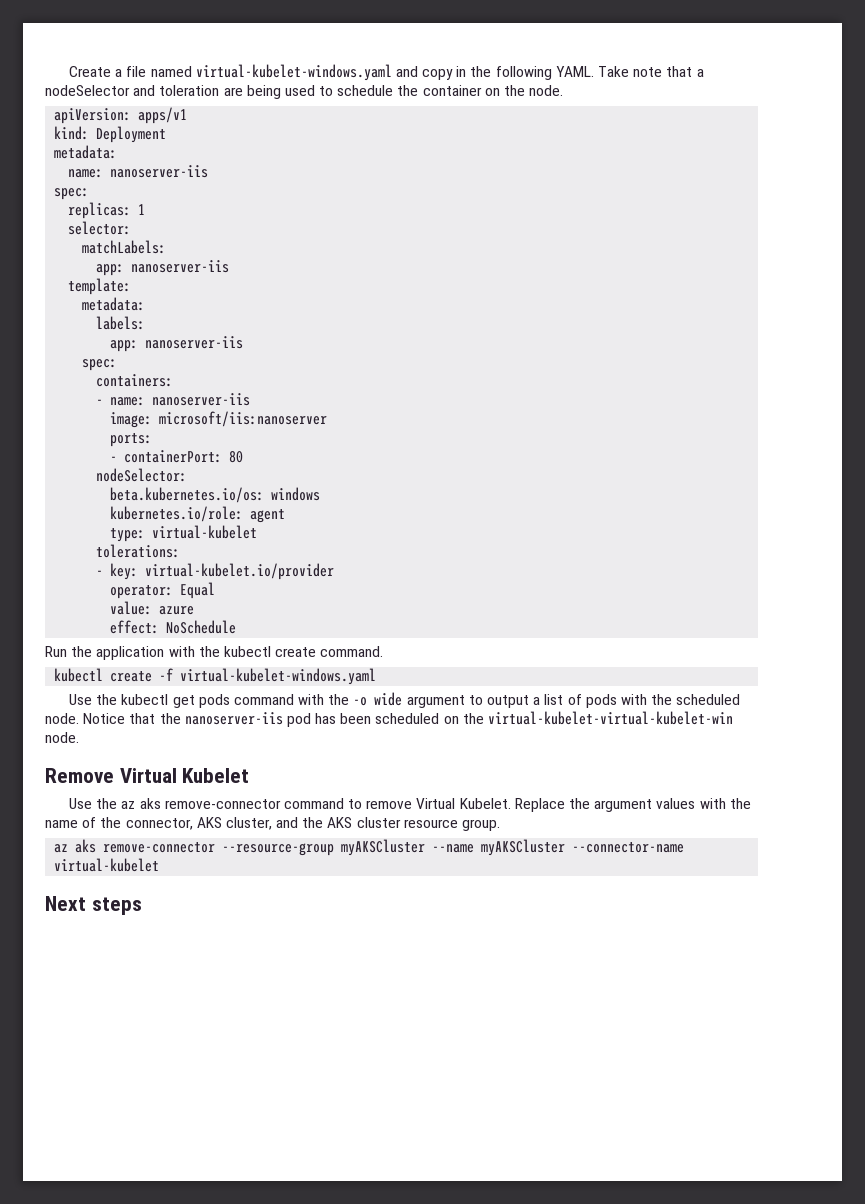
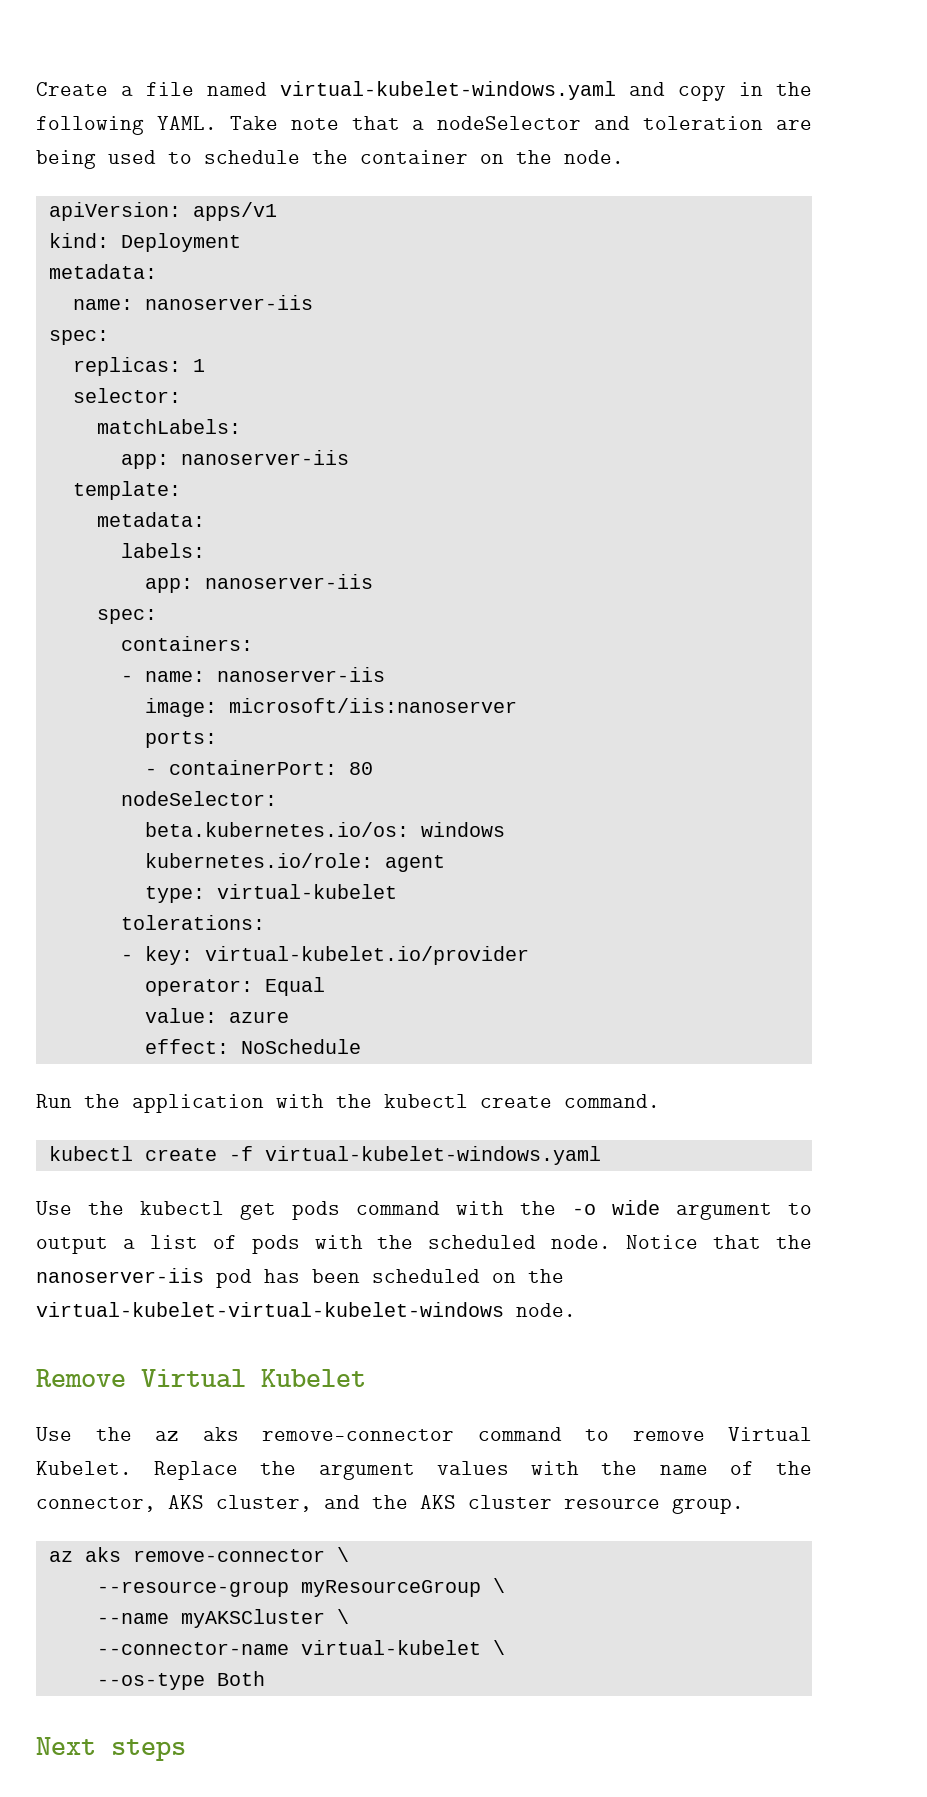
[488,711,734,725] virtual-kubelet-virtual-kubelet-win -> [36,1302,504,1317] virtual-kubelet-virtual-kubelet-windows
[222,839,426,856] --resource-group myAKSCluster -> [336,1547,349,1562] [96,1578,505,1597] \ // --resource-group myResourceGroup \ //
(566, 847) none -> [336,1609,349,1624] \ //
(160, 865) none -> [492,1640,505,1655] [96,1671,265,1690] \ // --os-type Both

